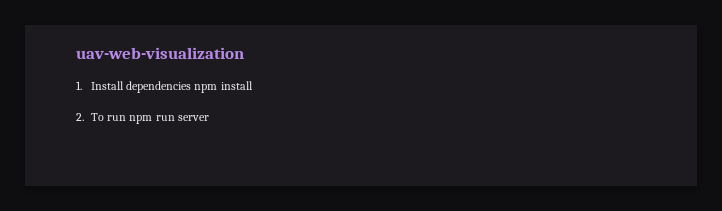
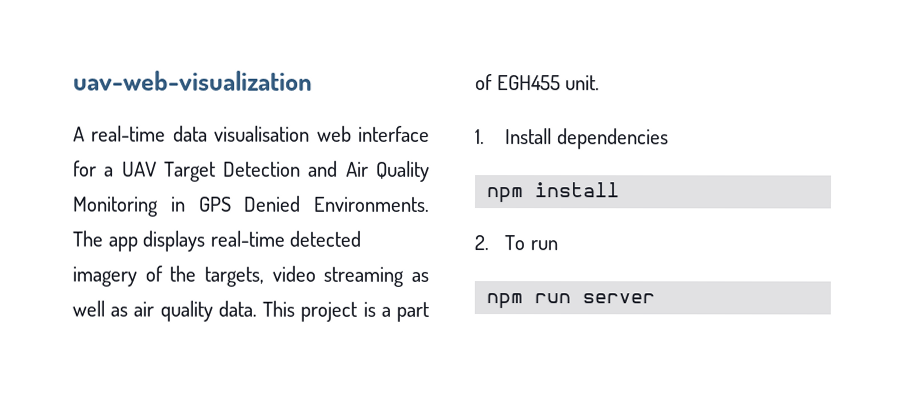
(244, 53) none -> [73,125,431,142] [73,160,430,182] [72,195,430,217] [72,230,362,252] [72,265,429,287] [72,300,430,322] [475,74,601,91] // A real-time data visualisation web interface for a UAV Target Detection and Air Quality Monitoring in GPS Denied Environments. The app displays real-time detected imagery of the targets, video streaming as well as air quality data. This project is a part of EGH455 unit.
(192, 87) none -> (669, 139) //
(127, 118) none -> (558, 245) //

